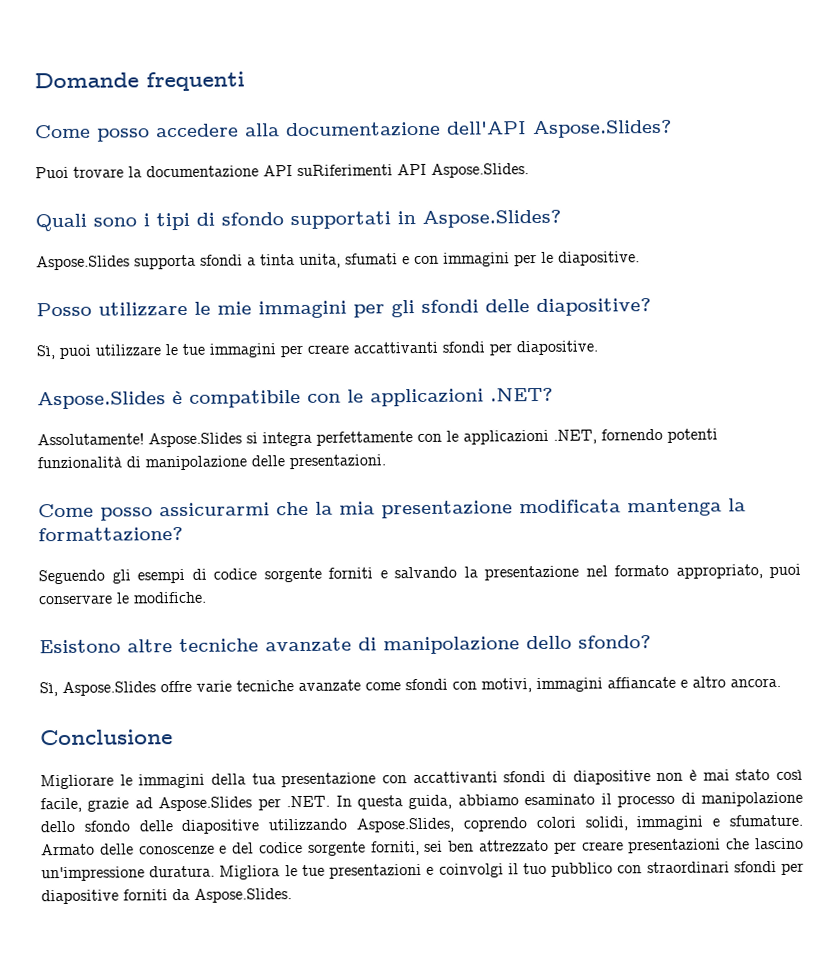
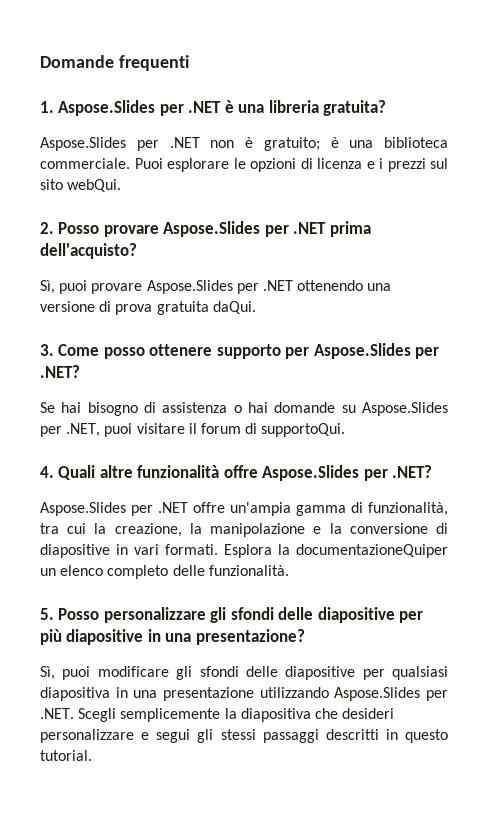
[35,119,672,142] [35,163,529,179] [35,209,561,232] [36,251,640,271] [36,298,651,319] [36,340,598,360] [37,387,553,410] [37,428,718,448] [37,454,386,471] [38,498,746,521] [38,526,183,544] [38,563,801,585] [38,591,207,605] [39,635,651,655] [39,676,781,697] [40,729,173,746] [40,769,803,790] [40,791,804,813] [40,814,804,834] [41,837,804,856] [41,861,804,882] [41,888,292,905] Come posso accedere alla documentazione dell'API Aspose.Slides? // Puoi trovare la documentazione API suRiferimenti API Aspose.Slides. // Quali sono i tipi di sfondo supportati in Aspose.Slides? // Aspose.Slides supporta sfondi a tinta unita, sfumati e con immagini per le diapositive. // Posso utilizzare le mie immagini per gli sfondi delle diapositive? // Sì, puoi utilizzare le tue immagini per creare accattivanti sfondi per diapositive. // Aspose.Slides è compatibile con le applicazioni .NET? // Assolutamente! Aspose.Slides si integra perfettamente con le applicazioni .NET, fornendo potenti funzionalità di manipolazione delle presentazioni. // Come posso assicurarmi che la mia presentazione modificata mantenga la formattazione? // Seguendo gli esempi di codice sorgente forniti e salvando la presentazione nel formato appropriato, puoi conservare le modifiche. // Esistono altre tecniche avanzate di manipolazione dello sfondo? // Sì, Aspose.Slides offre varie tecniche avanzate come sfondi con motivi, immagini affiancate e altro ancora. // Conclusione // Migliorare le immagini della tua presentazione con accattivanti sfondi di diapositive non è mai stato così facile, grazie ad Aspose.Slides per .NET. In questa guida, abbiamo esaminato il processo di manipolazione dello sfondo delle diapositive utilizzando Aspose.Slides, coprendo colori solidi, immagini e sfumature. Armato delle conoscenze e del codice sorgente forniti, sei ben attrezzato per creare presentazioni che lascino un'impressione duratura. Migliora le tue presentazioni e coinvolgi il tuo pubblico con straordinari sfondi per diapositive forniti da Aspose.Slides. -> [40,100,387,116] [40,137,448,151] [40,158,448,172] [40,179,122,192] [40,221,371,237] [40,243,137,259] [40,280,392,294] [40,301,256,315] [40,343,440,359] [40,365,80,378] [40,402,448,416] [40,423,346,437] [40,465,433,481] [40,502,448,516] [40,523,448,537] [40,544,448,558] [40,565,289,579] [40,607,424,623] [40,629,305,645] [40,666,448,680] [40,687,448,701] [40,708,395,722] [40,729,448,743] [40,750,92,761] 1. Aspose.Slides per .NET è una libreria gratuita? // Aspose.Slides per .NET non è gratuito; è una biblioteca commerciale. Puoi esplorare le opzioni di licenza e i prezzi sul sito webQui. // 2. Posso provare Aspose.Slides per .NET prima dell'acquisto? // Sì, puoi provare Aspose.Slides per .NET ottenendo una versione di prova gratuita daQui. // 3. Come posso ottenere supporto per Aspose.Slides per .NET? // Se hai bisogno di assistenza o hai domande su Aspose.Slides per .NET, puoi visitare il forum di supportoQui. // 4. Quali altre funzionalità offre Aspose.Slides per .NET? // Aspose.Slides per .NET offre un'ampia gamma di funzionalità, tra cui la creazione, la manipolazione e la conversione di diapositive in vari formati. Esplora la documentazioneQuiper un elenco completo delle funzionalità. // 5. Posso personalizzare gli sfondi delle diapositive per più diapositive in una presentazione? // Sì, puoi modificare gli sfondi delle diapositive per qualsiasi diapositiva in una presentazione utilizzando Aspose.Slides per .NET. Scegli semplicemente la diapositiva che desideri personalizzare e segui gli stessi passaggi descritti in questo tutorial.

